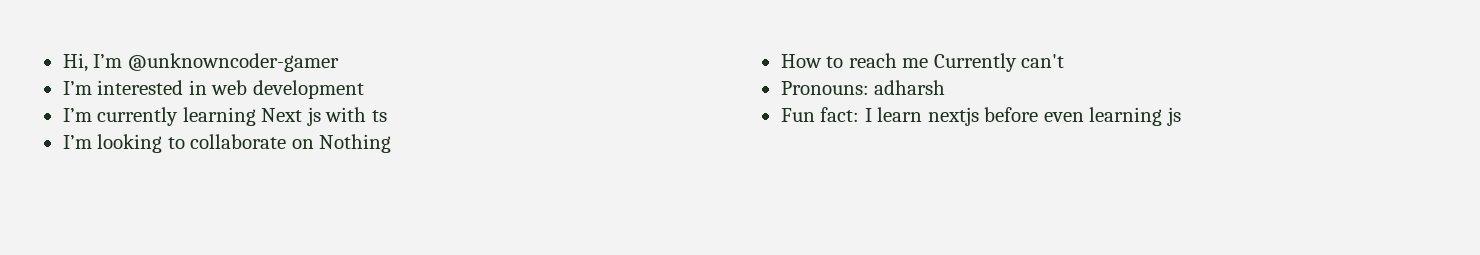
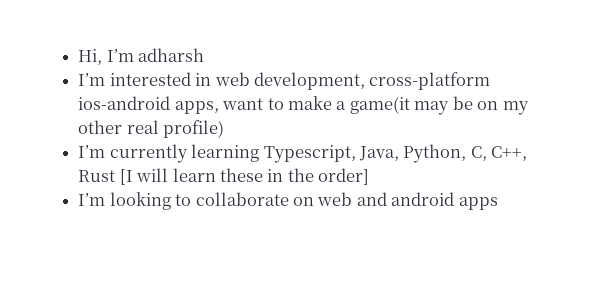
[127,53,339,72] @unknowncoder-gamer -> [138,48,205,62] adharsh
[252,80,364,99] [62,107,387,126] development // I’m currently learning Next js with ts -> [253,72,491,90] [78,96,529,115] [78,120,225,138] [78,144,528,163] [78,168,370,185] development, cross-platform ios-android apps, want to make a game(it may be on my other real profile) // I’m currently learning Typescript, Java, Python, C, C++, Rust [I will learn these in the order]
[319,134,392,153] [780,53,1065,72] [780,80,946,95] [780,107,1181,126] Nothing // How to reach me Currently can't // Pronouns: adharsh // Fun fact: I learn nextjs before even learning js -> [317,192,498,210] web and android apps

